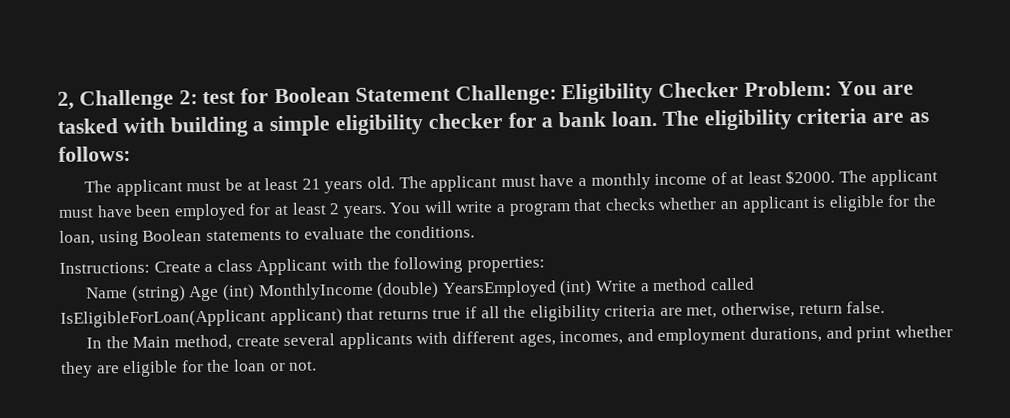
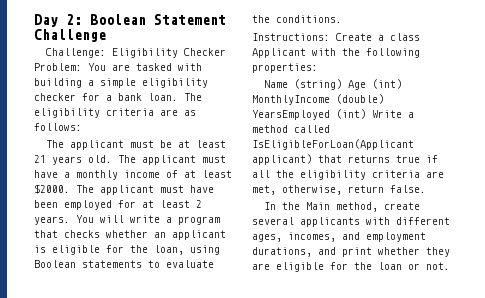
[57,88,270,111] 2, Challenge 2: test for -> [34,14,82,27] Day 2:
(451, 94) none -> [34,29,106,42] Challenge //

